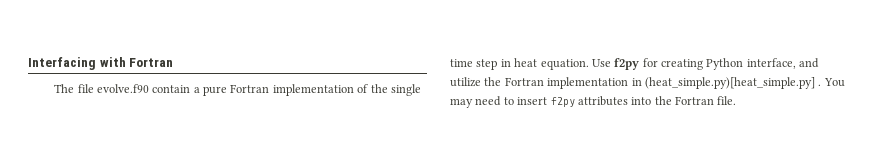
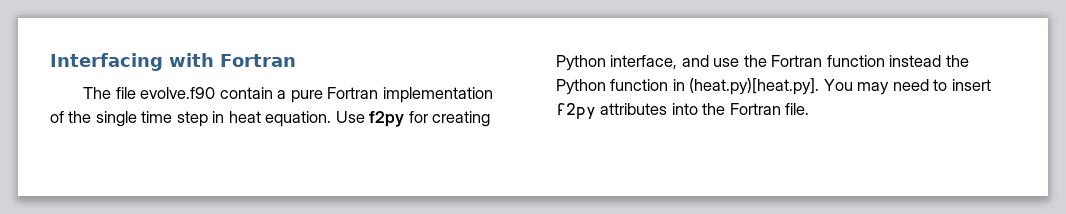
[450,77,822,89] utilize the Fortran implementation in (heat_simple.py)[heat_simple.py] . -> [713,55,969,67] [556,78,820,95] use the Fortran function instead the Python function in (heat.py)[heat.py].

